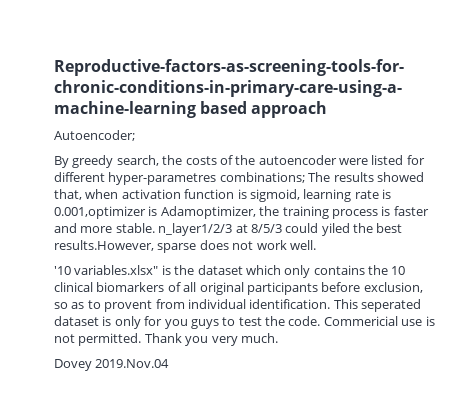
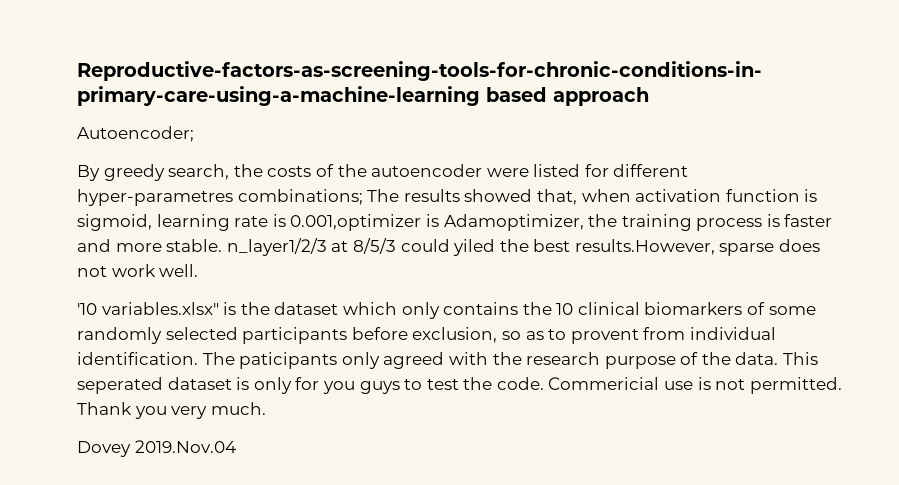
[183,282,244,295] all original -> [768,306,816,315] [77,327,238,344] some randomly selected
(331, 304) none -> [202,352,779,369] The paticipants only agreed with the research purpose of the data.

